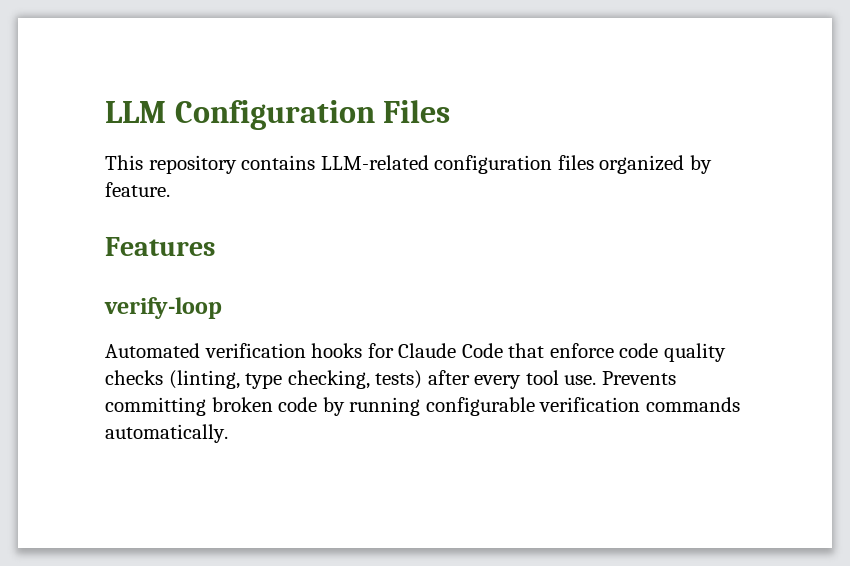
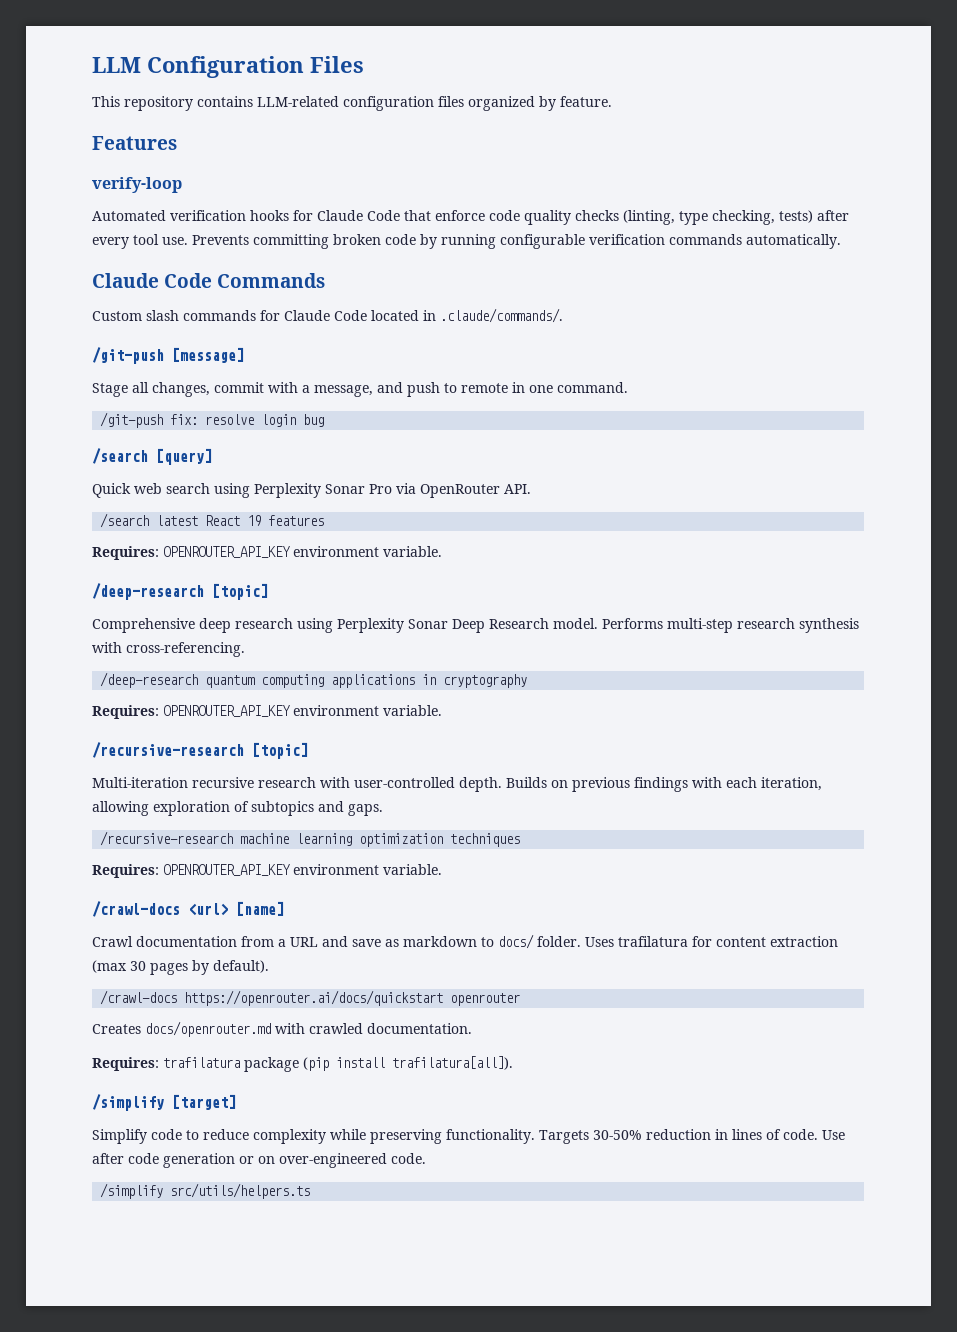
(228, 433) none -> [92,273,326,288] [92,308,563,323] [92,347,244,364] [92,382,628,397] [100,412,325,428] [92,448,212,465] [92,483,531,498] [100,513,325,528] [92,546,442,560] [92,583,268,600] [92,618,859,633] [92,642,245,657] [100,672,528,688] [92,705,442,719] [92,742,308,759] [92,777,822,792] [92,801,383,816] [100,831,521,847] [92,864,442,878] [92,901,284,917] [92,934,838,949] [92,960,269,975] [100,990,521,1006] [92,1021,472,1037] [92,1056,513,1072] [92,1094,236,1111] [92,1129,845,1144] [92,1153,426,1168] [100,1183,311,1199] // Claude Code Commands // Custom slash commands for Claude Code located in .claude/commands/. // /git-push [message] // Stage all changes, commit with a message, and push to remote in one command. // /git-push fix: resolve login bug // /search [query] // Quick web search using Perplexity Sonar Pro via OpenRouter API. // /search latest React 19 features // Requires: OPENROUTER_API_KEY environment variable. // /deep-research [topic] // Comprehensive deep research using Perplexity Sonar Deep Research model. Performs multi-step research synthesis with cross-referencing. // /deep-research quantum computing applications in cryptography // Requires: OPENROUTER_API_KEY environment variable. // /recursive-research [topic] // Multi-iteration recursive research with user-controlled depth. Builds on previous findings with each iteration, allowing exploration of subtopics and gaps. // /recursive-research machine learning optimization techniques // Requires: OPENROUTER_API_KEY environment variable. // /crawl-docs <url> [name] // Crawl documentation from a URL and save as markdown to docs/ folder. Uses trafilatura for content extraction (max 30 pages by default). // /crawl-docs https://openrouter.ai/docs/quickstart openrouter // Creates docs/openrouter.md with crawled documentation. // Requires: trafilatura package (pip install trafilatura[all]). // /simplify [target] // Simplify code to reduce complexity while preserving functionality. Targets 30-50% reduction in lines of code. Use after code generation or on over-engineered code. // /simplify src/utils/helpers.ts

